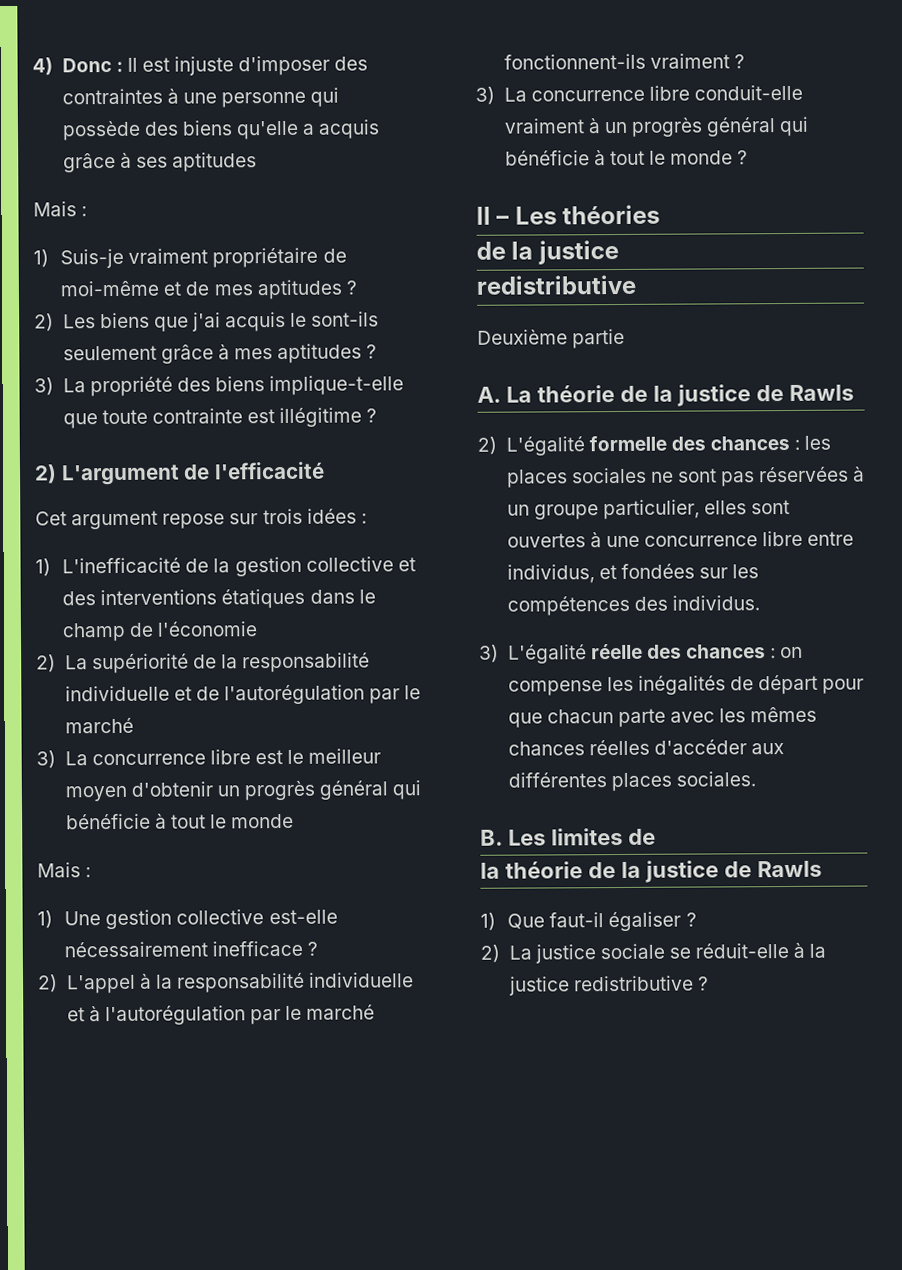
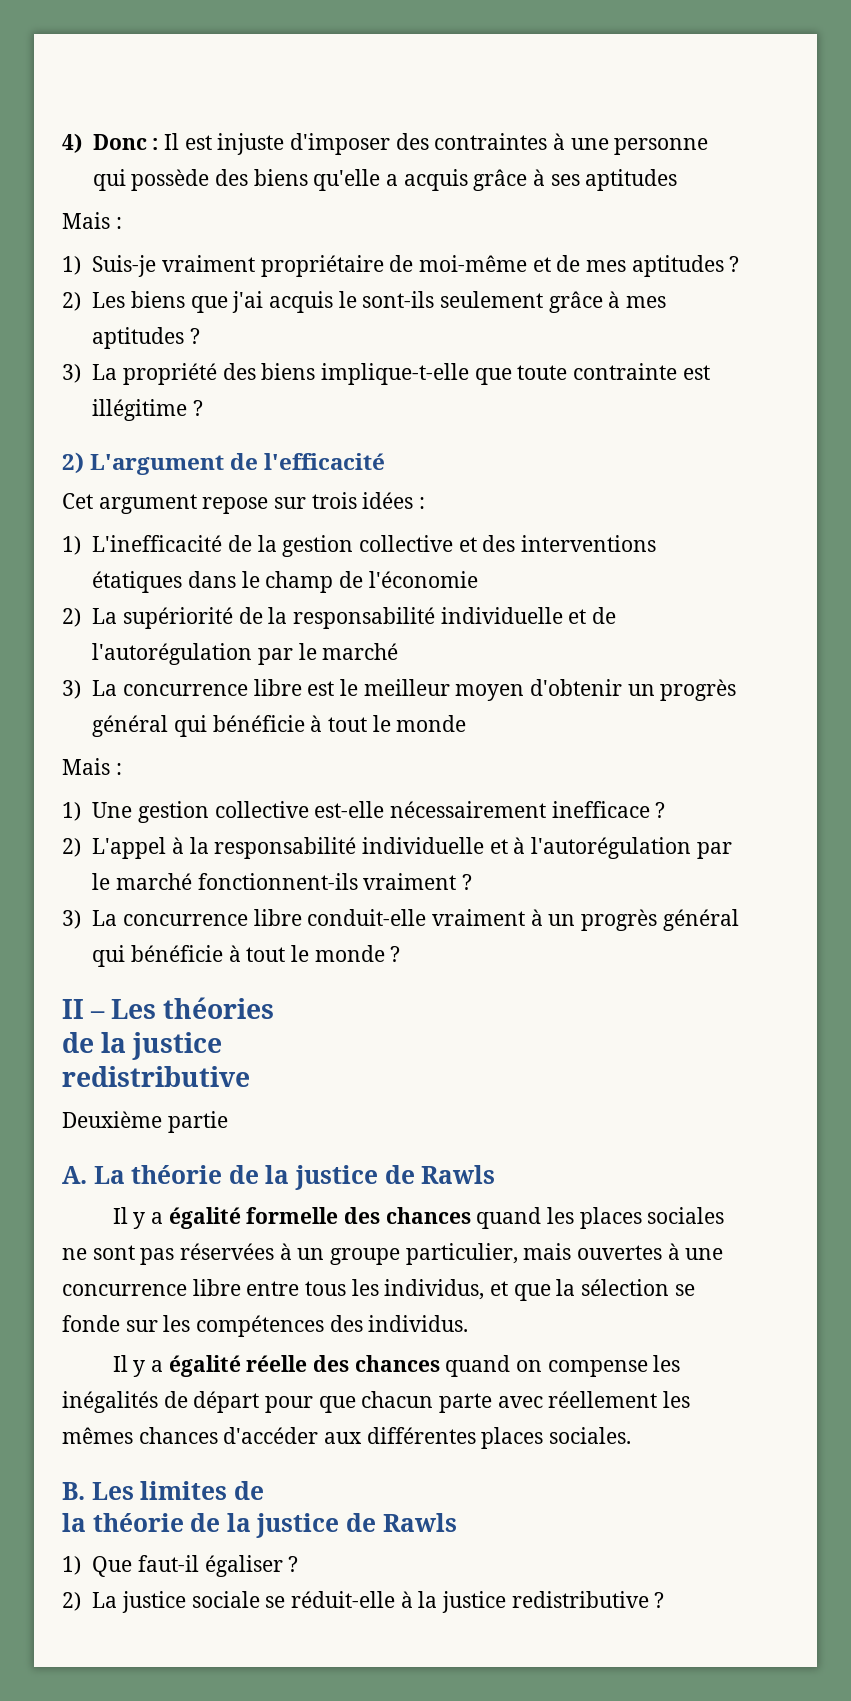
[477,436,585,456] 2) L'égalité -> [112,1207,241,1229] Il y a égalité
[794,439,801,450] : -> [476,1207,542,1229] quand
[703,499,791,515] elles sont -> [523,1243,572,1260] mais
[506,563,695,584] individus, et fondées -> [305,1279,695,1301] [62,1315,120,1332] tous les individus, et que la sélection se fonde
[479,644,587,664] 3) L'égalité -> [112,1355,241,1377] Il y a égalité
[770,648,777,659] : -> [445,1355,511,1377] quand
(715, 717) none -> [548,1391,658,1408] réellement
[588,739,650,756] réelles -> (218, 1435) none

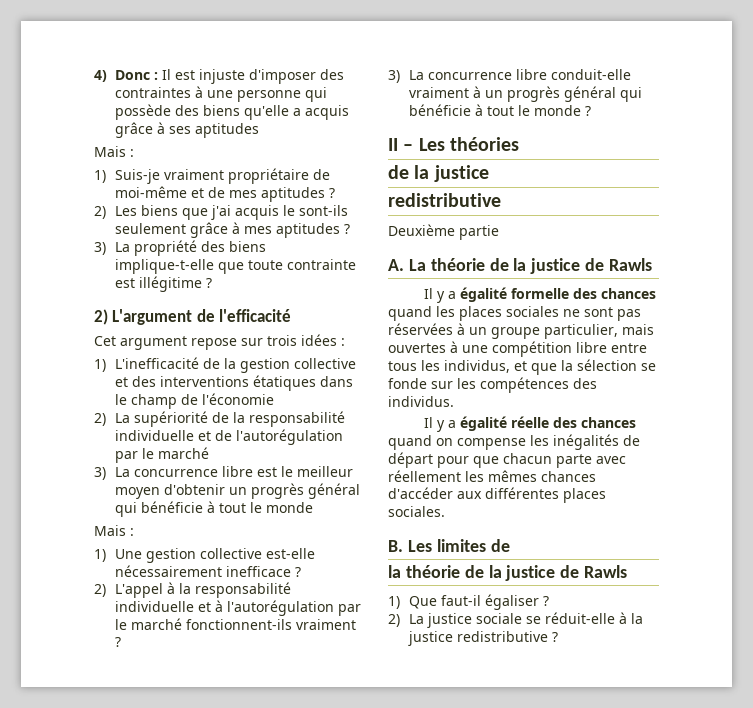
[62,1284,187,1296] concurrence -> [492,341,572,357] compétition

